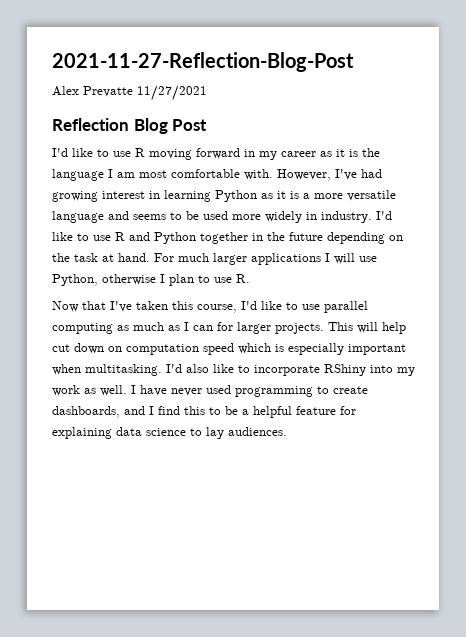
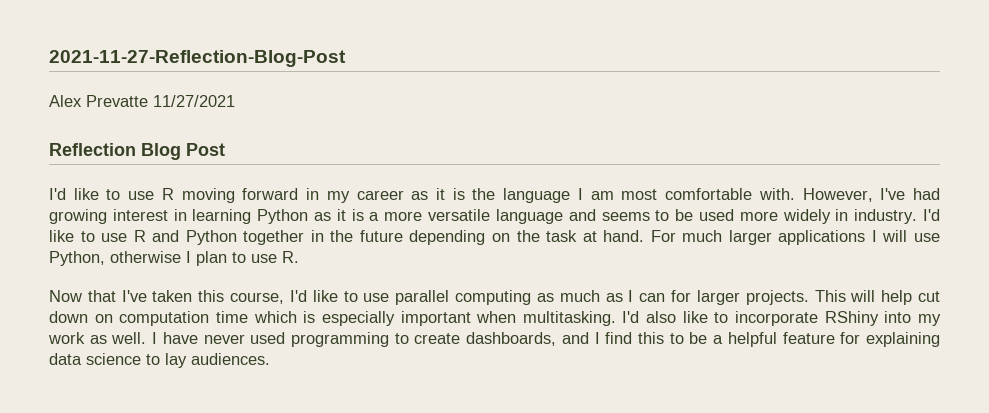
[203,343,234,355] speed -> [215,311,248,323] time

